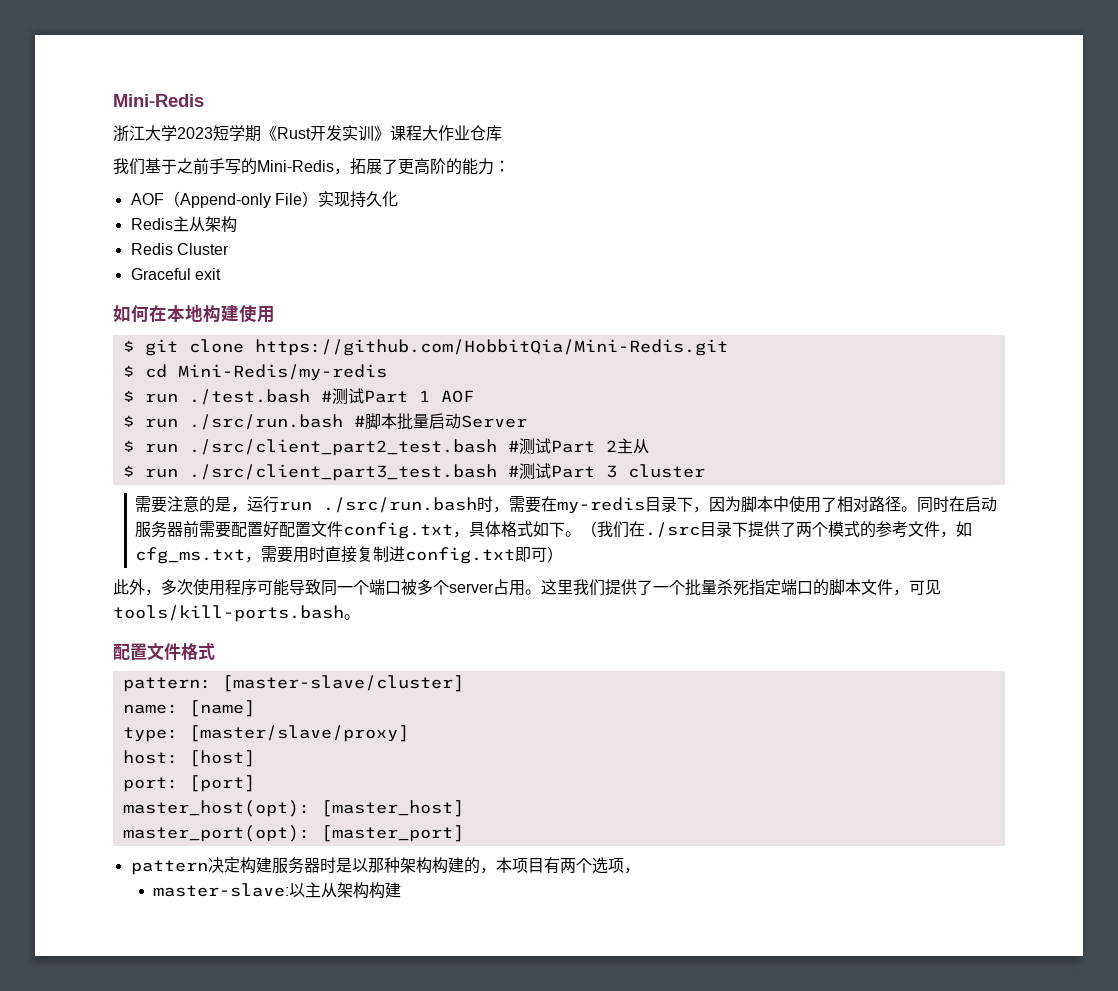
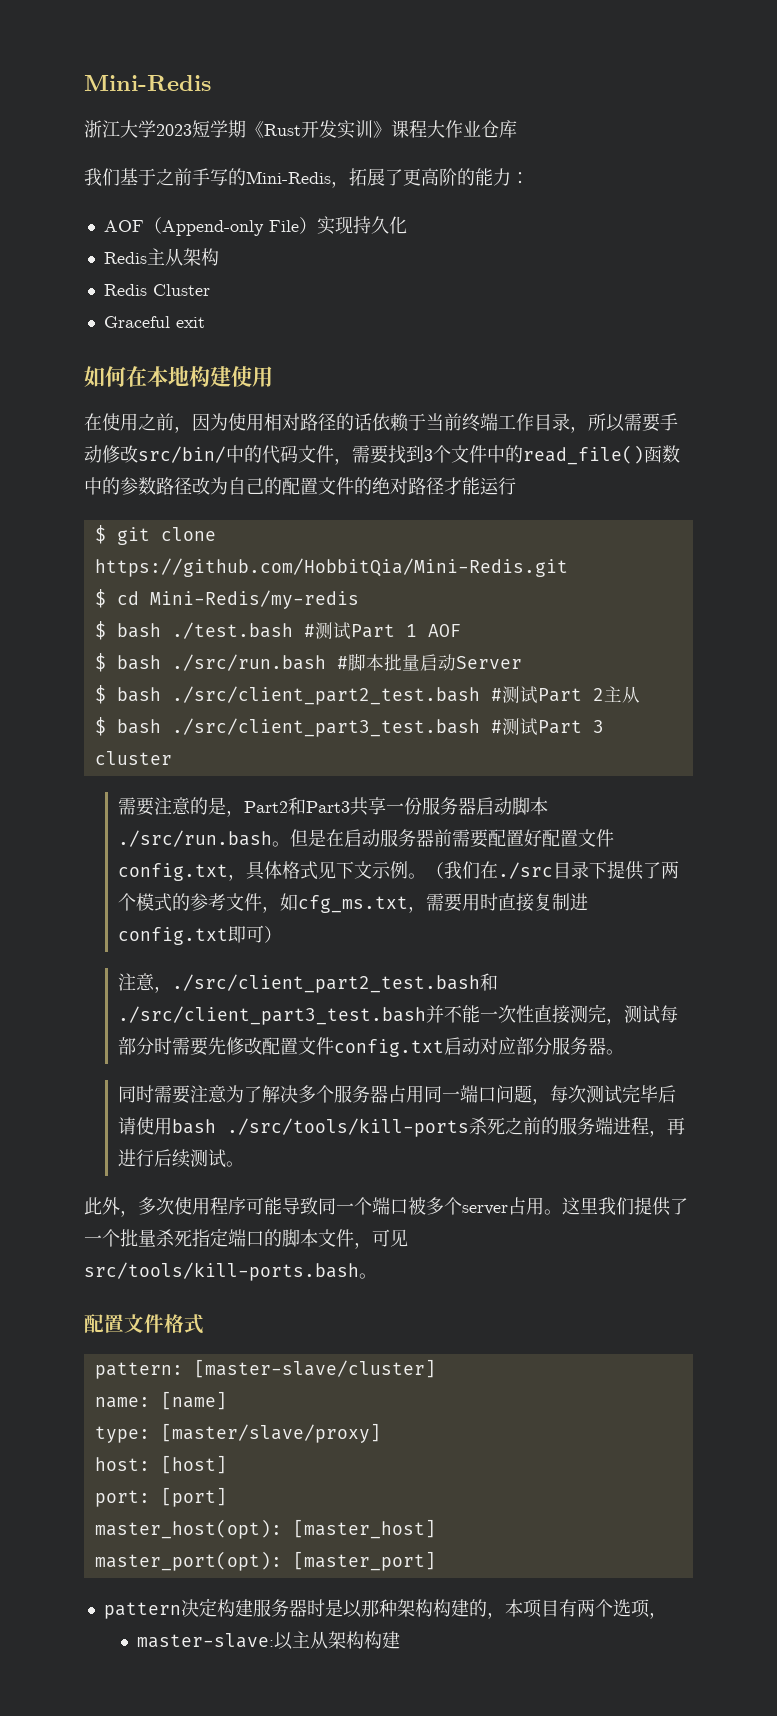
(275, 314) none -> [84,413,678,433] [84,445,680,465] [84,477,516,495] // 在使用之前，因为使用相对路径的话依赖于当前终端工作目录，所以需要手动修改src/bin/中的代码文件，需要找到3个文件中的read_file()函数中的参数路径改为自己的配置文件的绝对路径才能运行
[144,393,178,403] run -> [116,623,161,638] bash
[144,418,178,428] run -> [116,655,161,670] bash
[144,443,178,453] run -> [116,687,161,702] bash
[144,468,178,478] run -> [116,719,161,734] bash
[247,496,950,514] 运行run ./src/run.bash时，需要在my-redis目录下，因为脚本中使用了相对路径。同时 -> [243,797,548,816] [117,829,326,847] Part2和Part3共享一份服务器启动脚本./src/run.bash。但是
[533,521,566,537] 如下 -> [317,861,408,879] 见下文示例
(564, 554) none -> [117,973,498,993] [117,1004,678,1025] [117,1037,624,1057] [117,1084,676,1105] [117,1117,685,1137] [117,1149,244,1168] // 注意，./src/client_part2_test.bash和./src/client_part3_test.bash并不能一次性直接测完，测试每部分时需要先修改配置文件config.txt启动对应部分服务器。 // 同时需要注意为了解决多个服务器占用同一端口问题，每次测试完毕后请使用bash ./src/tools/kill-ports杀死之前的服务端进程，再进行后续测试。
[113,605,344,622] tools/kill-ports.bash -> [84,1262,359,1281] src/tools/kill-ports.bash

